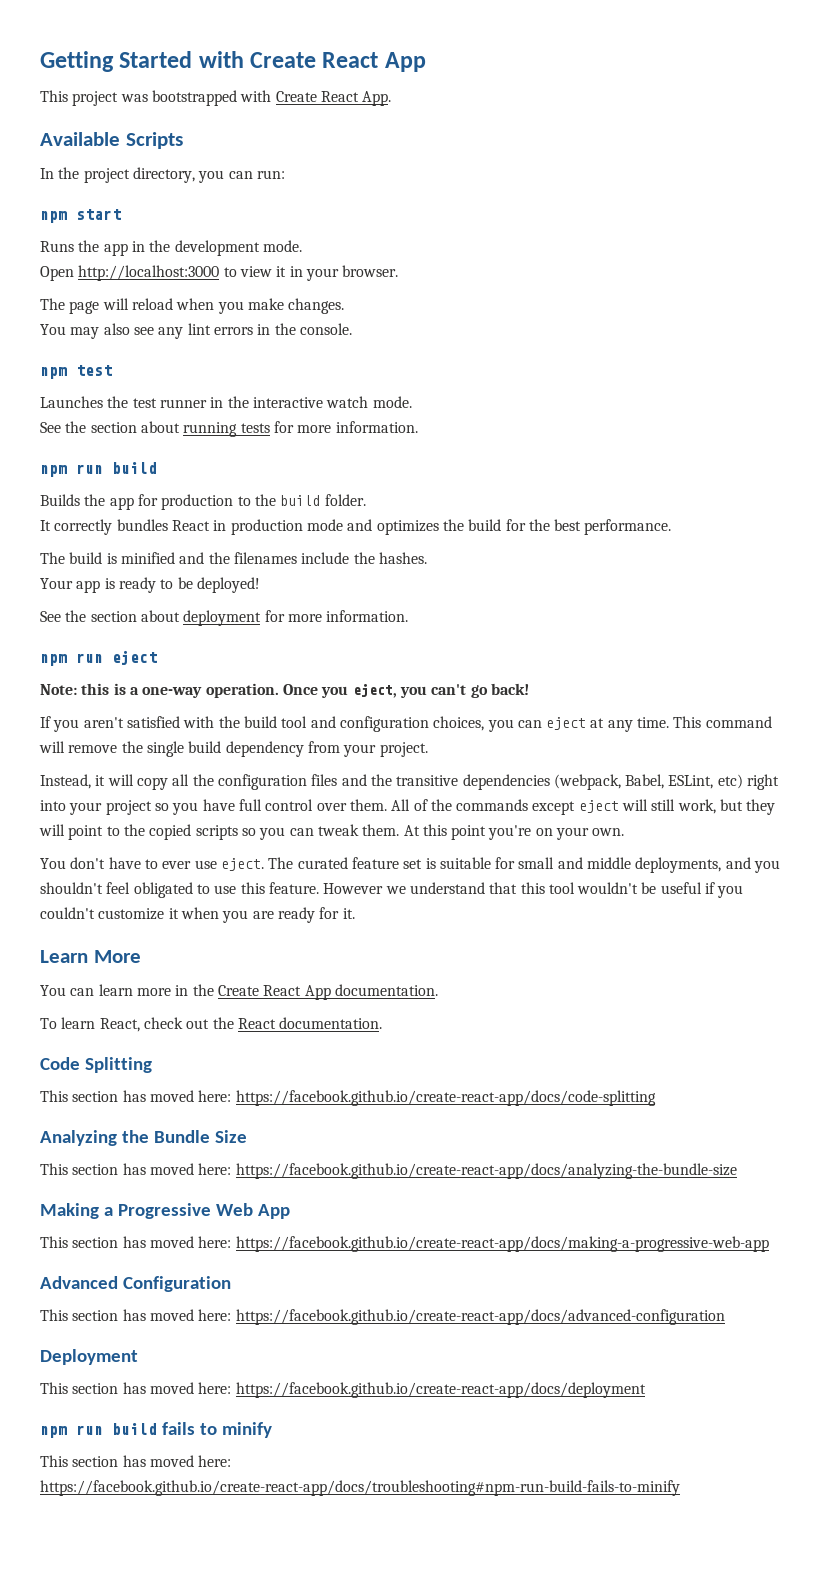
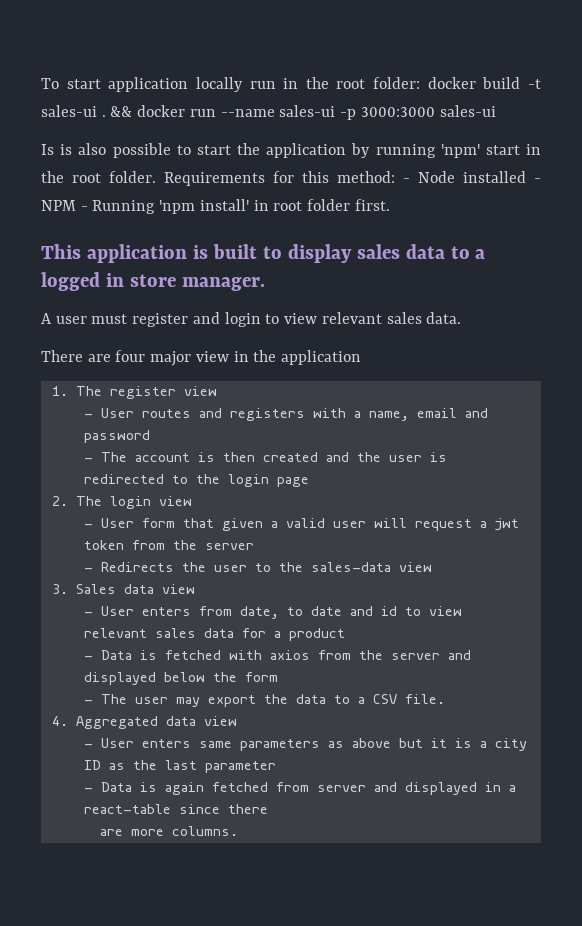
[40,51,426,72] [40,90,392,106] [40,132,183,149] [40,167,285,183] [40,209,121,223] [40,240,302,256] [40,265,399,281] [40,298,345,314] [40,323,352,339] [40,365,112,379] [40,396,412,408] [40,421,418,437] [40,462,157,477] [40,494,366,510] [40,519,672,535] [40,552,427,564] [40,577,260,593] [40,610,409,626] [40,650,157,666] [40,683,529,698] [40,716,772,732] [39,741,428,757] [40,774,780,790] [40,799,776,815] [39,824,625,840] [40,857,781,873] [40,882,744,898] [40,907,355,923] [40,950,141,963] [40,984,438,1000] [40,1017,383,1032] [40,1057,152,1073] [40,1090,656,1106] [40,1130,247,1146] [40,1163,737,1179] [40,1203,290,1219] [40,1236,769,1252] [40,1276,231,1292] [40,1309,725,1325] [40,1349,138,1365] [40,1382,646,1398] [40,1422,272,1438] [40,1455,232,1467] [40,1480,680,1496] Getting Started with Create React App // This project was bootstrapped with Create React App. // Available Scripts // In the project directory, you can run: // npm start // Runs the app in the development mode. // Open http://localhost:3000 to view it in your browser. // The page will reload when you make changes. // You may also see any lint errors in the console. // npm test // Launches the test runner in the interactive watch mode. // See the section about running tests for more information. // npm run build // Builds the app for production to the build folder. // It correctly bundles React in production mode and optimizes the build for the best performance. // The build is minified and the filenames include the hashes. // Your app is ready to be deployed! // See the section about deployment for more information. // npm run eject // Note: this is a one-way operation. Once you eject, you can't go back! // If you aren't satisfied with the build tool and configuration choices, you can eject at any time. This command will remove the single build dependency from your project. // Instead, it will copy all the configuration files and the transitive dependencies (webpack, Babel, ESLint, etc) right into your project so you have full control over them. All of the commands except eject will still work, but they will point to the copied scripts so you can tweak them. At this point you're on your own. // You don't have to ever use eject. The curated feature set is suitable for small and middle deployments, and you shouldn't feel obligated to use this feature. However we understand that this tool wouldn't be useful if you couldn't customize it when you are ready for it. // Learn More // You can learn more in the Create React App documentation. // To learn React, check out the React documentation. // Code Splitting // This section has moved here: https://facebook.github.io/create-react-app/docs/code-splitting // Analyzing the Bundle Size // This section has moved here: https://facebook.github.io/create-react-app/docs/analyzing-the-bundle-size // Making a Progressive Web App // This section has moved here: https://facebook.github.io/create-react-app/docs/making-a-progressive-web-app // Advanced Configuration // This section has moved here: https://facebook.github.io/create-react-app/docs/advanced-configuration // Deployment // This section has moved here: https://facebook.github.io/create-react-app/docs/deployment // npm run build fails to minify // This section has moved here: https://facebook.github.io/create-react-app/docs/troubleshooting#npm-run-build-fails-to-minify -> [41,77,541,92] [41,105,496,120] [41,143,541,158] [41,171,541,186] [41,199,390,214] [41,244,486,263] [41,272,265,291] [41,312,462,327] [41,350,362,366] [51,386,217,399] [83,408,488,421] [83,430,150,443] [83,452,447,462] [83,474,309,487] [51,496,192,509] [83,518,519,531] [83,540,254,550] [83,562,432,572] [51,584,195,594] [83,606,462,619] [83,628,345,641] [83,650,471,660] [83,672,278,685] [83,694,445,707] [51,716,237,729] [83,738,527,751] [83,760,276,773] [83,782,516,795] [83,804,268,814] [99,826,238,836] To start application locally run in the root folder: docker build -t sales-ui . && docker run --name sales-ui -p 3000:3000 sales-ui // Is is also possible to start the application by running 'npm' start in the root folder. Requirements for this method: - Node installed - NPM - Running 'npm install' in root folder first. // This application is built to display sales data to a logged in store manager. // A user must register and login to view relevant sales data. // There are four major view in the application // 1. The register view // - User routes and registers with a name, email and password // - The account is then created and the user is redirected to the login page // 2. The login view // - User form that given a valid user will request a jwt token from the server // - Redirects the user to the sales-data view // 3. Sales data view // - User enters from date, to date and id to view relevant sales data for a product // - Data is fetched with axios from the server and displayed below the form // - The user may export the data to a CSV file. // 4. Aggregated data view // - User enters same parameters as above but it is a city ID as the last parameter // - Data is again fetched from server and displayed in a react-table since there // are more columns.

